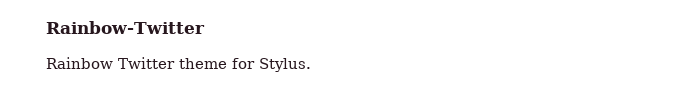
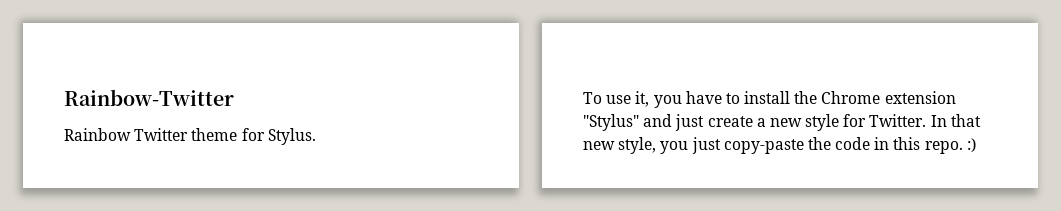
(311, 65) none -> [583,91,956,108] [583,114,981,131] [583,137,976,154] // To use it, you have to install the Chrome extension "Stylus" and just create a new style for Twitter. In that new style, you just copy-paste the code in this repo. :)

